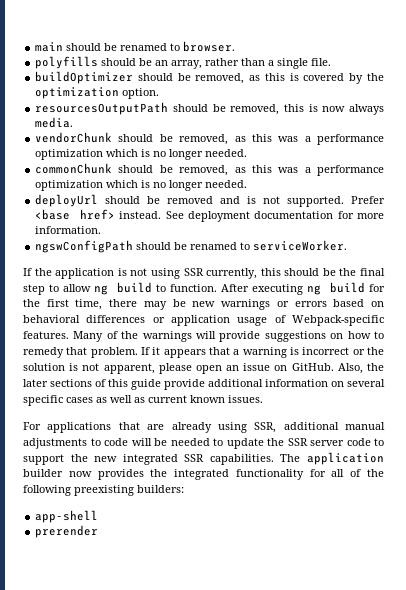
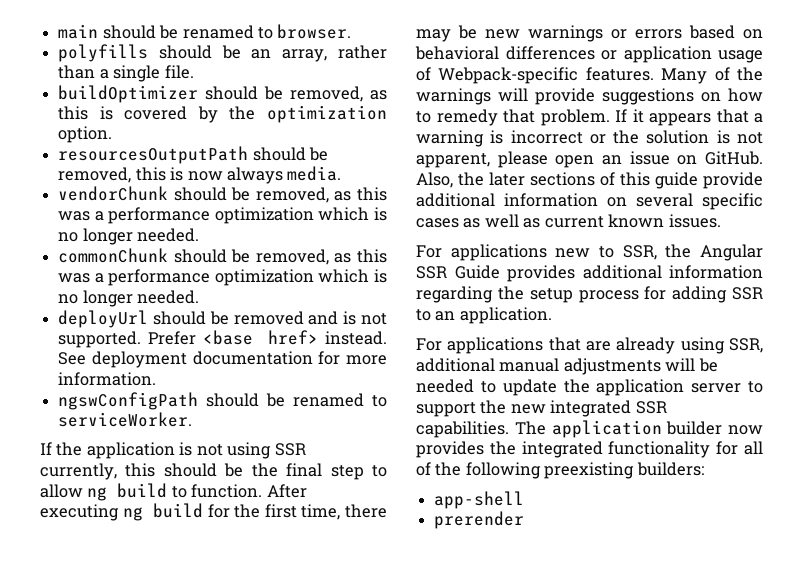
(263, 399) none -> [416,244,763,261] [416,265,763,282] [416,286,763,303] [416,307,552,324] // For applications new to SSR, the Angular SSR Guide provides additional information regarding the setup process for adding SSR to an application.
[90,438,128,446] to code -> (661, 366) none
[287,438,371,446] SSR server code -> [596,379,742,396] application server

